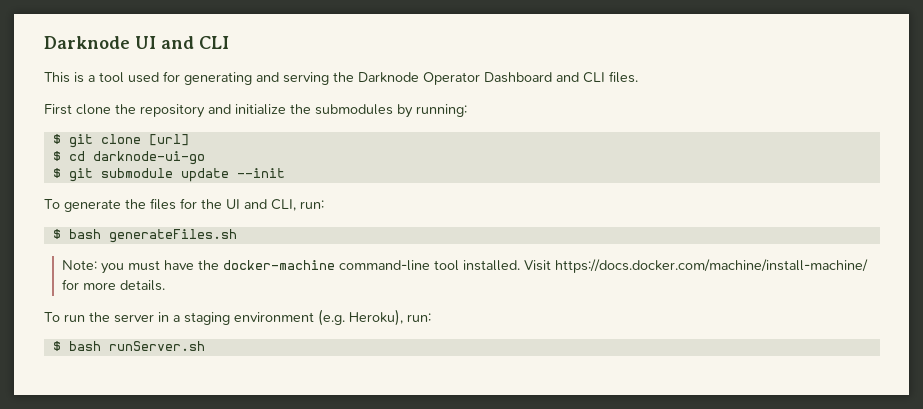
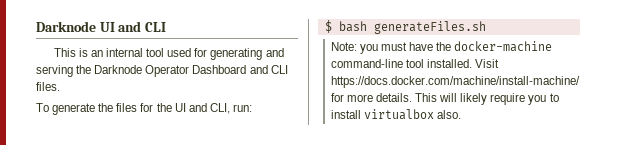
[88,75,95,82] a -> [90,48,144,57] an internal
[44,104,467,118] [52,134,189,148] [52,151,205,165] [52,168,285,182] // First clone the repository and initialize the submodules by running: // $ git clone [url] // $ cd darknode-ui-go // $ git submodule update --init -> (60, 86) none
[44,309,431,326] [52,341,205,351] // To run the server in a staging environment (e.g. Heroku), run: // $ bash runServer.sh -> [415,93,559,105] [330,109,461,120] This will likely require you to install virtualbox also.

